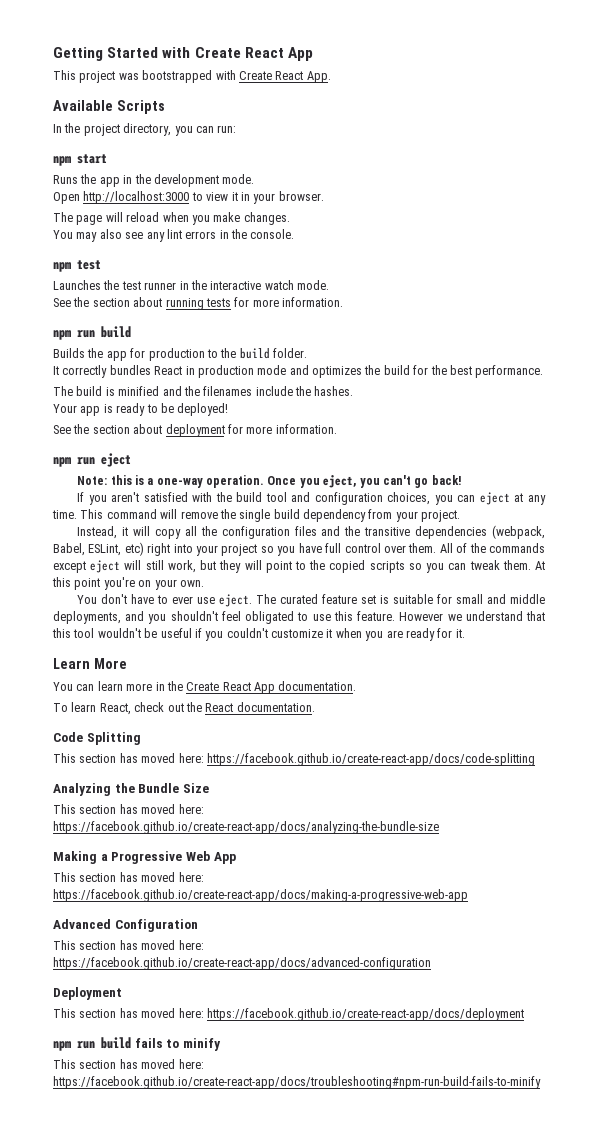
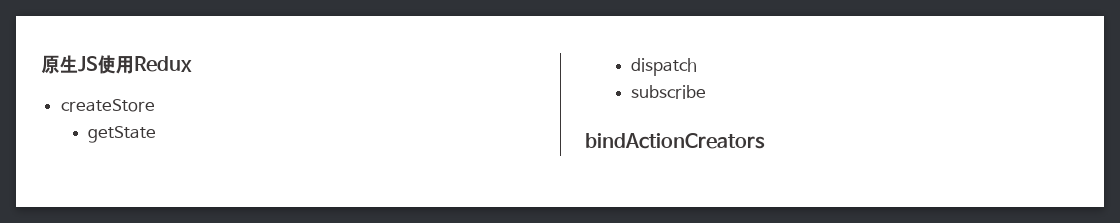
[53,47,313,61] [53,70,331,83] [53,100,165,114] [53,123,237,136] [53,154,107,166] [53,174,255,187] [53,191,324,204] [53,212,290,225] [53,229,295,242] [53,260,101,272] [53,280,329,290] [53,297,343,310] [53,326,131,340] [53,348,307,361] [53,365,544,378] [53,386,354,396] [53,403,229,416] [53,424,337,437] [53,453,131,467] [77,475,462,488] [77,492,547,505] [52,509,461,522] [77,525,545,539] [53,542,546,556] [53,560,546,573] [52,577,204,590] [77,594,545,607] [53,611,545,624] [52,628,465,641] [53,658,127,669] [53,681,357,694] [53,702,315,715] [53,732,141,745] [53,753,535,766] [53,783,209,796] [53,804,204,814] [53,821,439,834] [53,851,236,864] [53,872,204,882] [53,889,468,902] [53,919,198,932] [53,940,204,950] [53,957,431,970] [53,987,122,1000] [53,1008,524,1021] [53,1037,221,1051] [53,1059,204,1069] [53,1076,541,1089] Getting Started with Create React App // This project was bootstrapped with Create React App. // Available Scripts // In the project directory, you can run: // npm start // Runs the app in the development mode. // Open http://localhost:3000 to view it in your browser. // The page will reload when you make changes. // You may also see any lint errors in the console. // npm test // Launches the test runner in the interactive watch mode. // See the section about running tests for more information. // npm run build // Builds the app for production to the build folder. // It correctly bundles React in production mode and optimizes the build for the best performance. // The build is minified and the filenames include the hashes. // Your app is ready to be deployed! // See the section about deployment for more information. // npm run eject // Note: this is a one-way operation. Once you eject, you can't go back! // If you aren't satisfied with the build tool and configuration choices, you can eject at any time. This command will remove the single build dependency from your project. // Instead, it will copy all the configuration files and the transitive dependencies (webpack, Babel, ESLint, etc) right into your project so you have full control over them. All of the commands except eject will still work, but they will point to the copied scripts so you can tweak them. At this point you're on your own. // You don't have to ever use eject. The curated feature set is suitable for small and middle deployments, and you shouldn't feel obligated to use this feature. However we understand that this tool wouldn't be useful if you couldn't customize it when you are ready for it. // Learn More // You can learn more in the Create React App documentation. // To learn React, check out the React documentation. // Code Splitting // This section has moved here: https://facebook.github.io/create-react-app/docs/code-splitting // Analyzing the Bundle Size // This section has moved here: https://facebook.github.io/create-react-app/docs/analyzing-the-bundle-size // Making a Progressive Web App // This section has moved here: https://facebook.github.io/create-react-app/docs/making-a-progressive-web-app // Advanced Configuration // This section has moved here: https://facebook.github.io/create-react-app/docs/advanced-configuration // Deployment // This section has moved here: https://facebook.github.io/create-react-app/docs/deployment // npm run build fails to minify // This section has moved here: https://facebook.github.io/create-react-app/docs/troubleshooting#npm-run-build-fails-to-minify -> [41,55,192,74] [60,99,155,112] [88,126,157,143] [631,58,698,76] [631,85,707,99] [585,133,765,149] 原生JS使用Redux // createStore // getState // dispatch // subscribe // bindActionCreators

